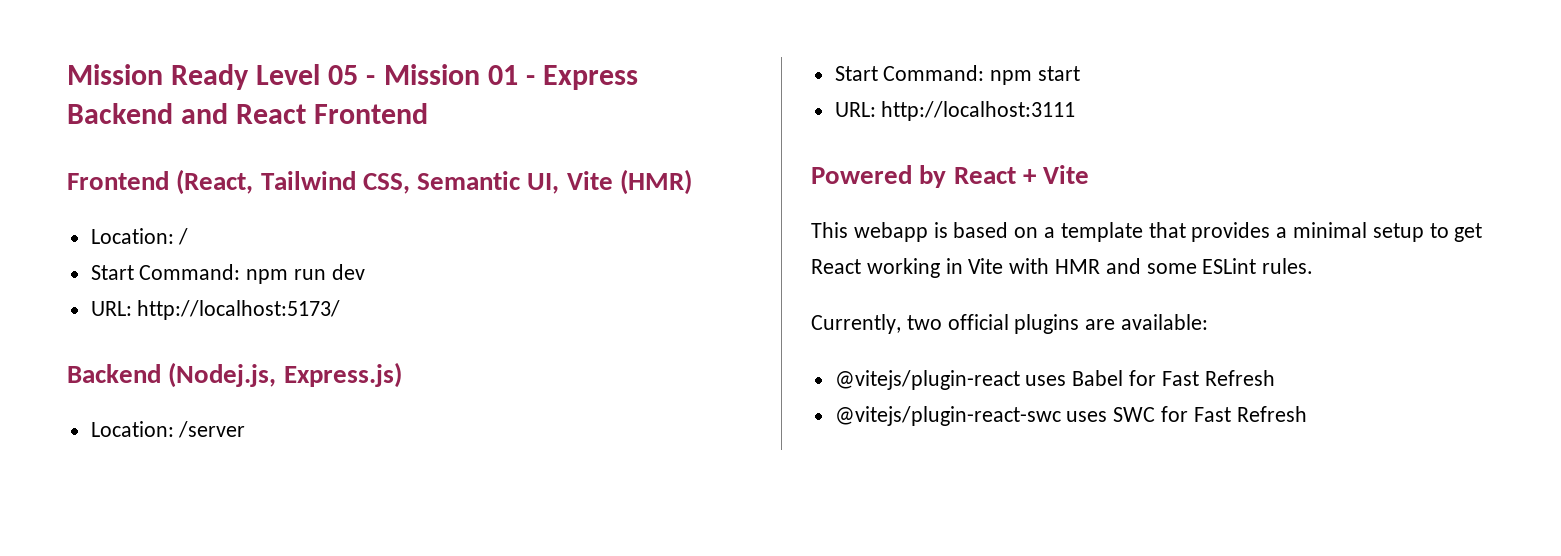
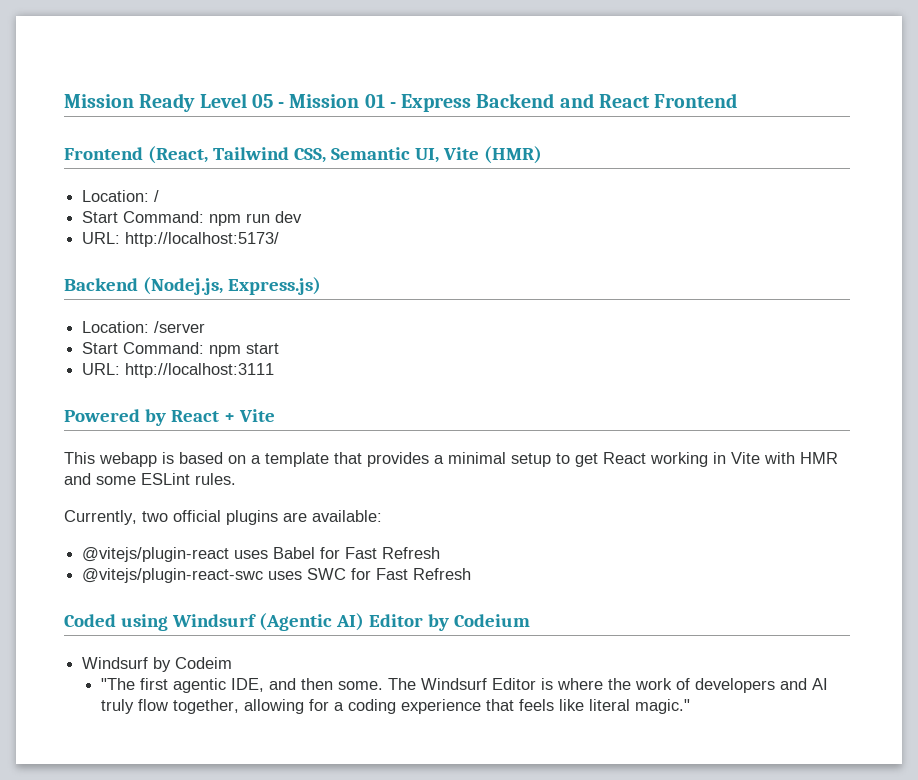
(1307, 414) none -> [64,613,530,631] [82,657,233,672] [100,678,828,693] [100,699,690,714] // Coded using Windsurf (Agentic AI) Editor by Codeium // Windsurf by Codeim // "The first agentic IDE, and then some. The Windsurf Editor is where the work of developers and AI truly flow together, allowing for a coding experience that feels like literal magic."

